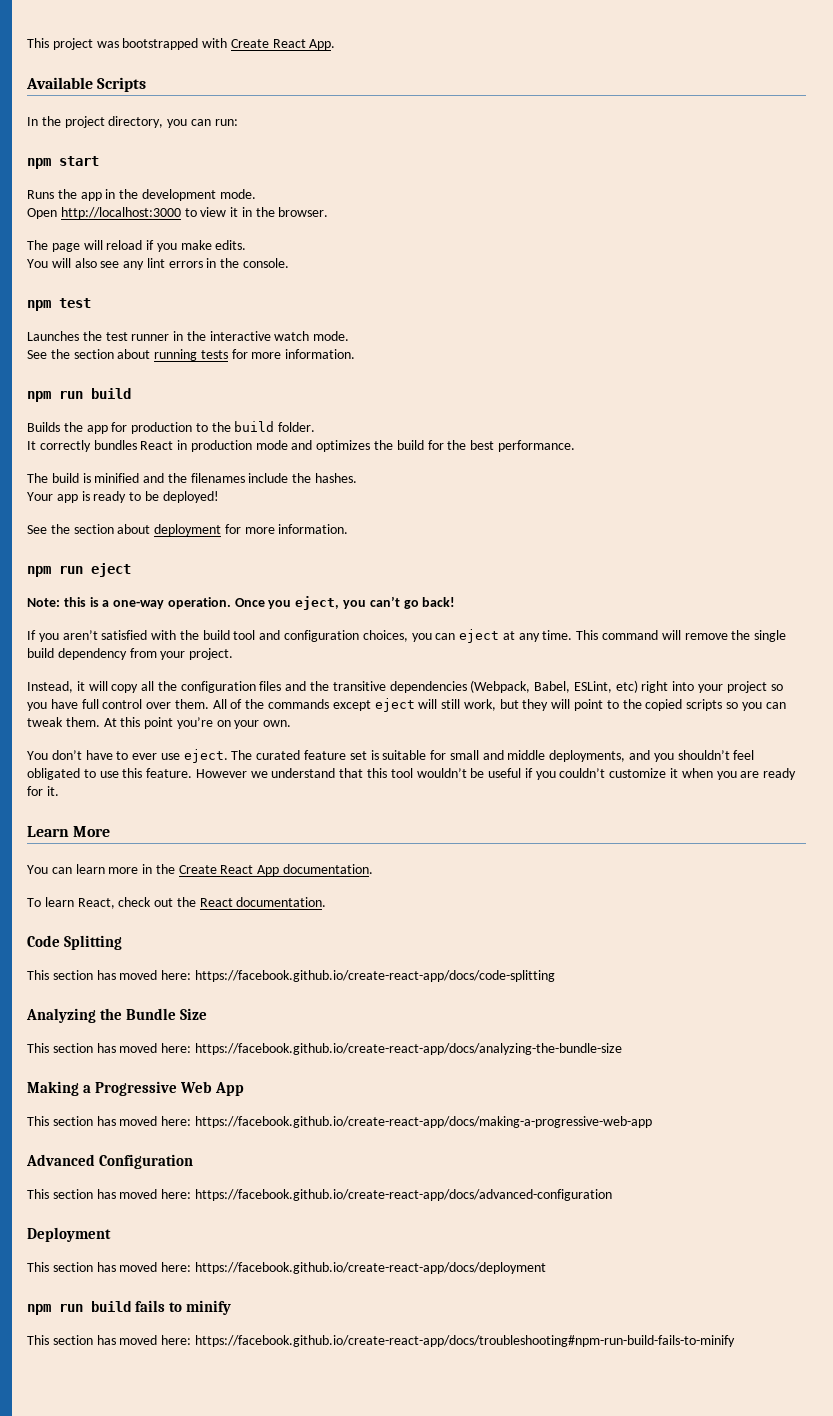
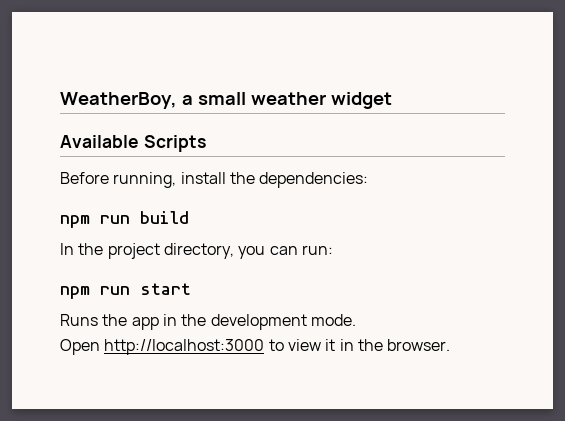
[27,38,336,50] [26,77,147,92] This project was bootstrapped with Create React App. // Available Scripts -> [60,92,392,109] [60,135,206,152] [60,172,369,188] [60,211,189,228] WeatherBoy, a small weather widget // Available Scripts // Before running, install the dependencies: // npm run build
(51, 163) none -> [100,286,130,295] run
[27,240,247,252] [27,258,290,270] [27,298,91,311] [27,331,350,341] [27,349,356,361] [27,388,131,402] [27,421,316,434] [27,440,575,452] [27,473,358,483] [27,491,219,503] [27,524,349,536] [27,563,131,577] [27,596,456,610] [27,629,787,643] [27,648,234,660] [27,680,783,693] [27,698,786,712] [27,717,292,729] [27,749,755,763] [27,768,797,780] [27,786,59,796] [27,826,111,837] [27,864,374,876] [27,897,327,909] [27,935,122,950] [27,970,555,982] [26,1008,207,1023] [27,1043,622,1055] [27,1081,244,1096] [27,1116,652,1128] [26,1154,193,1169] [27,1189,612,1201] [27,1227,111,1242] [27,1262,546,1274] [27,1300,231,1315] [27,1335,735,1347] // The page will reload if you make edits. // You will also see any lint errors in the console. // npm test // Launches the test runner in the interactive watch mode. // See the section about running tests for more information. // npm run build // Builds the app for production to the build folder. // It correctly bundles React in production mode and optimizes the build for the best performance. // The build is minified and the filenames include the hashes. // Your app is ready to be deployed! // See the section about deployment for more information. // npm run eject // Note: this is a one-way operation. Once you eject, you can’t go back! // If you aren’t satisfied with the build tool and configuration choices, you can eject at any time. This command will remove the single build dependency from your project. // Instead, it will copy all the configuration files and the transitive dependencies (Webpack, Babel, ESLint, etc) right into your project so you have full control over them. All of the commands except eject will still work, but they will point to the copied scripts so you can tweak them. At this point you’re on your own. // You don’t have to ever use eject. The curated feature set is suitable for small and middle deployments, and you shouldn’t feel obligated to use this feature. However we understand that this tool wouldn’t be useful if you couldn’t customize it when you are ready for it. // Learn More // You can learn more in the Create React App documentation. // To learn React, check out the React documentation. // Code Splitting // This section has moved here: https://facebook.github.io/create-react-app/docs/code-splitting // Analyzing the Bundle Size // This section has moved here: https://facebook.github.io/create-react-app/docs/analyzing-the-bundle-size // Making a Progressive Web App // This section has moved here: https://facebook.github.io/create-react-app/docs/making-a-progressive-web-app // Advanced Configuration // This section has moved here: https://facebook.github.io/create-react-app/docs/advanced-configuration // Deployment // This section has moved here: https://facebook.github.io/create-react-app/docs/deployment // npm run build fails to minify // This section has moved here: https://facebook.github.io/create-react-app/docs/troubleshooting#npm-run-build-fails-to-minify -> (451, 345) none

